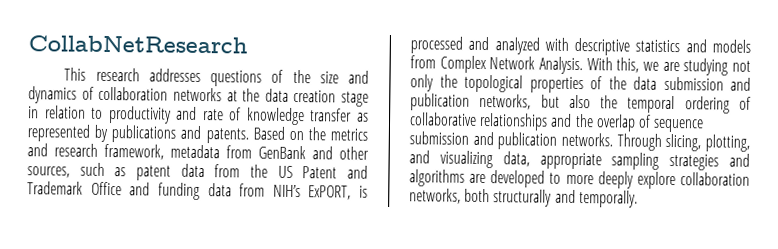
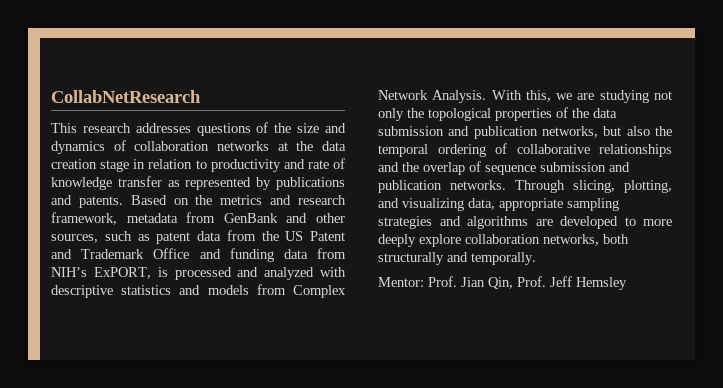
(638, 199) none -> [378,276,627,290] // Mentor: Prof. Jian Qin, Prof. Jeff Hemsley

